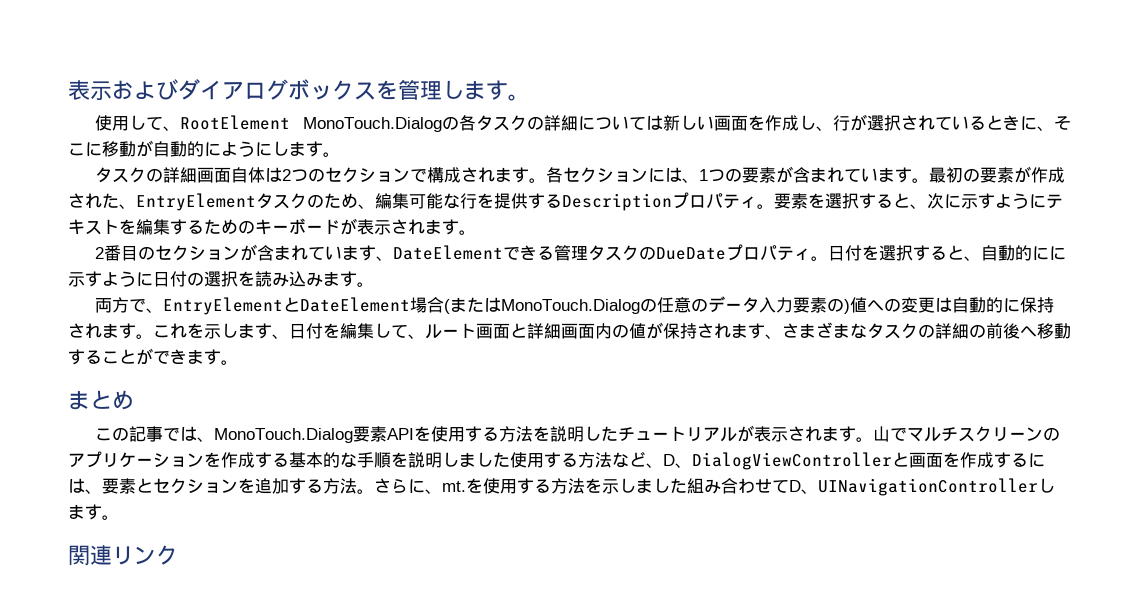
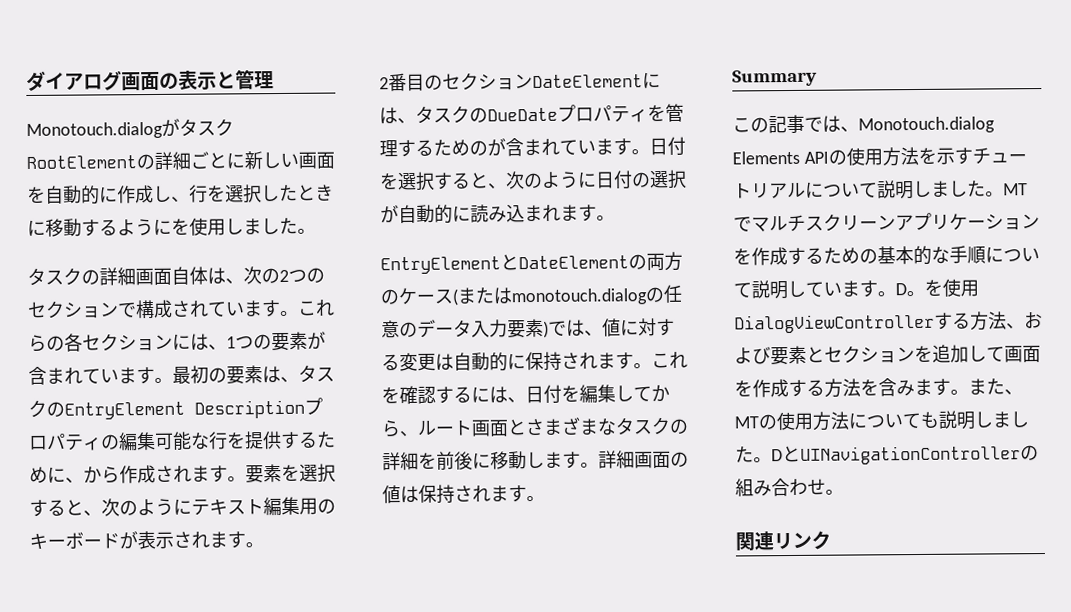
[68,79,530,101] [95,115,663,132] 表示およびダイアログボックスを管理します。 // 使用して、RootElement MonoTouch.Dialogの各タスクの詳細については -> [26,69,274,91] [26,118,234,139] [26,151,245,170] ダイアログ画面の表示と管理 // Monotouch.dialogがタスクRootElementの詳細ごとに
(765, 122) none -> [45,185,118,205] 自動的に
[850,114,1071,131] [68,140,323,157] が選択されているときに、そこに移動が自動的にようにします -> [207,184,334,204] [27,217,298,237] を選択したときに移動するようにを使用しました
(283, 174) none -> [225,266,280,285] 、次の
[495,167,547,183] ます。 -> [207,299,335,318] [28,334,65,352] ています。これらの
[1014,166,1066,183] [68,193,375,211] が作成された、EntryElementタスクのため、 -> [262,364,335,384] [28,397,323,420] [28,433,120,451] は、タスクのEntryElement Descriptionプロパティの
[562,192,757,211] Descriptionプロパティ -> [316,431,336,448] [29,464,228,484] ために、から作成されます
[944,193,995,209] に示す -> [119,500,138,516] の
[119,219,238,235] を編集するため -> [263,496,318,517] 編集用
[240,244,589,261] が含まれています、DateElementできる管理 -> [532,72,661,89] [379,107,416,125] DateElementには、
(812, 254) none -> [647,103,684,122] [379,138,632,158] を管理するためのが含まれています
[981,245,1067,261] [68,271,102,287] 自動的にに示す -> [505,171,543,190] 次の
[238,271,374,287] [95,297,164,313] を読み込みます。 // 両方で、 -> [380,204,615,224] が自動的に読み込まれます。 //
[410,297,445,313] 場合 -> [628,251,683,272] [380,287,453,305] の両方のケース
[501,299,641,314] MonoTouch.Dialog -> [511,288,647,306] monotouch.dialog
[827,297,902,314] の)値への -> [543,318,675,338] [381,354,400,371] )では、値に対する
[204,323,272,339] 示します -> [399,385,508,405] 確認するには
(408, 331) none -> [651,384,670,403] [381,420,401,438] から
[527,322,782,339] 詳細画面内の値が保持されます、 -> (527, 427) none
[969,323,1071,339] [68,348,238,365] [68,390,134,410] の前後へ移動することができます。 // まとめ -> [418,450,689,470] [382,484,545,504] [732,69,817,87] を前後に移動します。詳細画面の値は保持されます。 // Summary
[214,425,891,443] MonoTouch.Dialog要素APIを使用する方法を説明したチュートリアルが表示されます。山 -> [858,116,995,134] [732,146,1027,167] [733,180,1028,200] Monotouch.dialog Elements APIの使用方法を示すチュートリアルについて説明しました。MT
[1043,427,1061,441] の -> (896, 222) none
(289, 460) none -> [823,247,878,264] ための
[391,451,1045,470] [68,478,102,494] を説明しました使用する方法など、D、DialogViewControllerと画面を作成するには、 -> [985,246,1040,263] [733,278,979,300] [734,311,1043,334] [734,346,771,365] について説明しています。D。を使用DialogViewControllerする方法、および
[289,478,1055,496] [68,504,102,520] する方法。さらに、mt.を使用する方法を示しました組み合わせてD、UINavigationControllerします -> [968,345,1041,363] [734,378,1023,398] [734,410,1029,431] [735,445,1039,465] [735,478,826,497] して画面を作成する方法を含みます。また、MTの使用方法についても説明しました。DとUINavigationControllerの組み合わせ

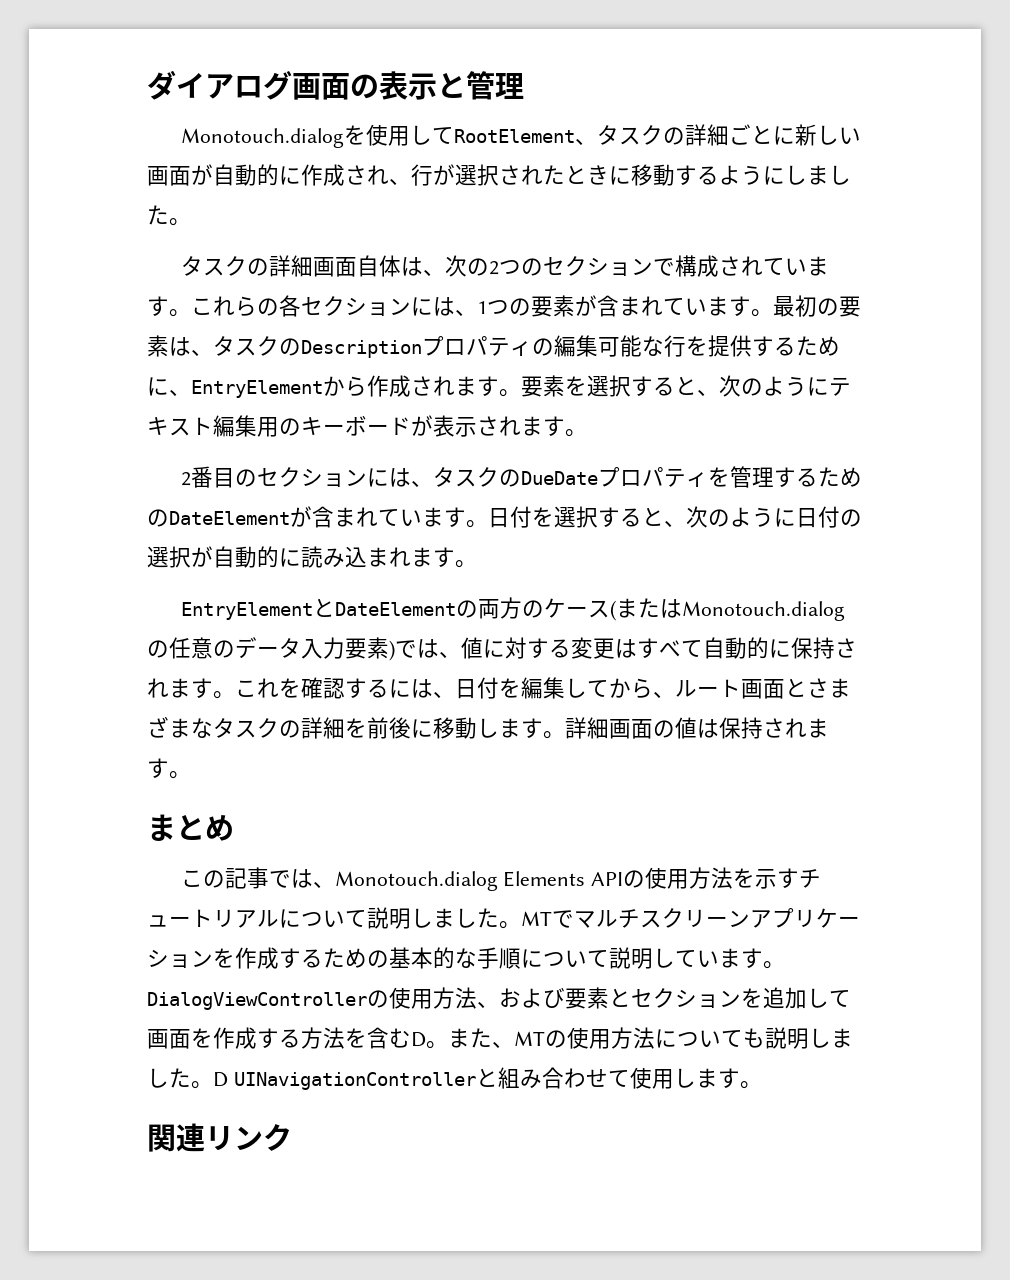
[161,118,234,137] [26,155,137,169] がタスクRootElement -> [343,124,663,146] を使用してRootElement、タスク
[27,186,46,203] を -> [191,164,213,185] が
[153,184,280,204] し、行を選択し -> [345,164,543,186] され、行が選択され
[171,217,226,236] を使用 -> (785, 175) none
[64,401,185,420] EntryElement -> (301, 347) none
(84, 480) none -> [191,380,323,398] EntryElement
[532,74,643,89] DateElement -> (367, 477) none
(488, 148) none -> [169,511,290,525] DateElement
[511,288,647,306] monotouch.dialog -> [681,601,845,621] Monotouch.dialog
(454, 362) none -> [637,638,703,658] すべて
[732,69,817,87] Summary -> [147,814,234,841] まとめ
[895,278,979,297] [734,312,971,334] D。を使用DialogViewControllerする -> [147,987,433,1010] DialogViewControllerの使用
[896,378,951,397] みます -> [389,1028,426,1048] むD
[782,445,1039,465] とUINavigationControllerの -> [233,1068,498,1090] UINavigationControllerと
(826, 486) none -> [607,1067,740,1089] て使用します

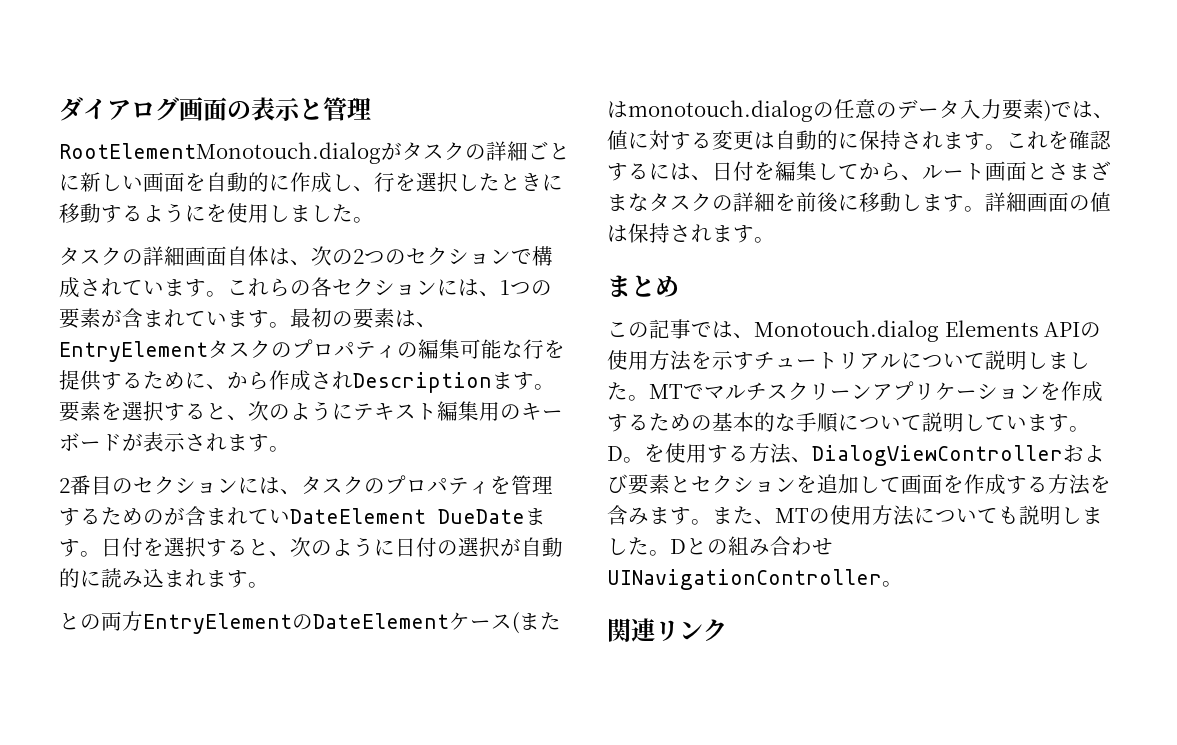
[180,124,597,148] Monotouch.dialogを使用してRootElement、 -> [59,142,402,164] RootElementMonotouch.dialogが
[191,164,213,185] が -> [185,173,206,191] を
[345,164,543,186] され、行が選択され -> [332,172,479,192] し、行を選択し
(785, 175) none -> [206,203,269,223] を使用
[213,336,422,358] タスクのDescription -> [59,340,292,362] EntryElementタスクの
[191,380,323,398] EntryElement -> (227, 387) none
(455, 386) none -> [353,372,492,393] Description
[520,471,598,485] DueDate -> (385, 486) none
[169,506,422,528] DateElementが含まれてい -> [164,506,525,526] が含まれていDateElement DueDate
[180,597,544,620] EntryElementとDateElementの両方の -> [59,611,449,634] との両方EntryElementのDateElement
[681,601,845,621] Monotouch.dialog -> [628,100,813,122] monotouch.dialog
[637,638,703,658] すべて -> (775, 140) none
[147,987,499,1010] DialogViewControllerの使用方法、 -> [607,443,1063,466] D。を使用する方法、DialogViewController
[389,1028,426,1048] むD -> [628,507,691,525] みます
[233,1068,498,1090] UINavigationControllerと -> [686,538,728,555] との
[607,1067,740,1089] て使用します -> [607,569,882,590] UINavigationController

